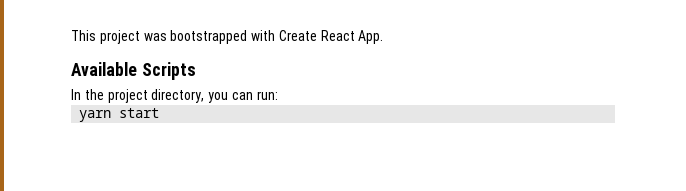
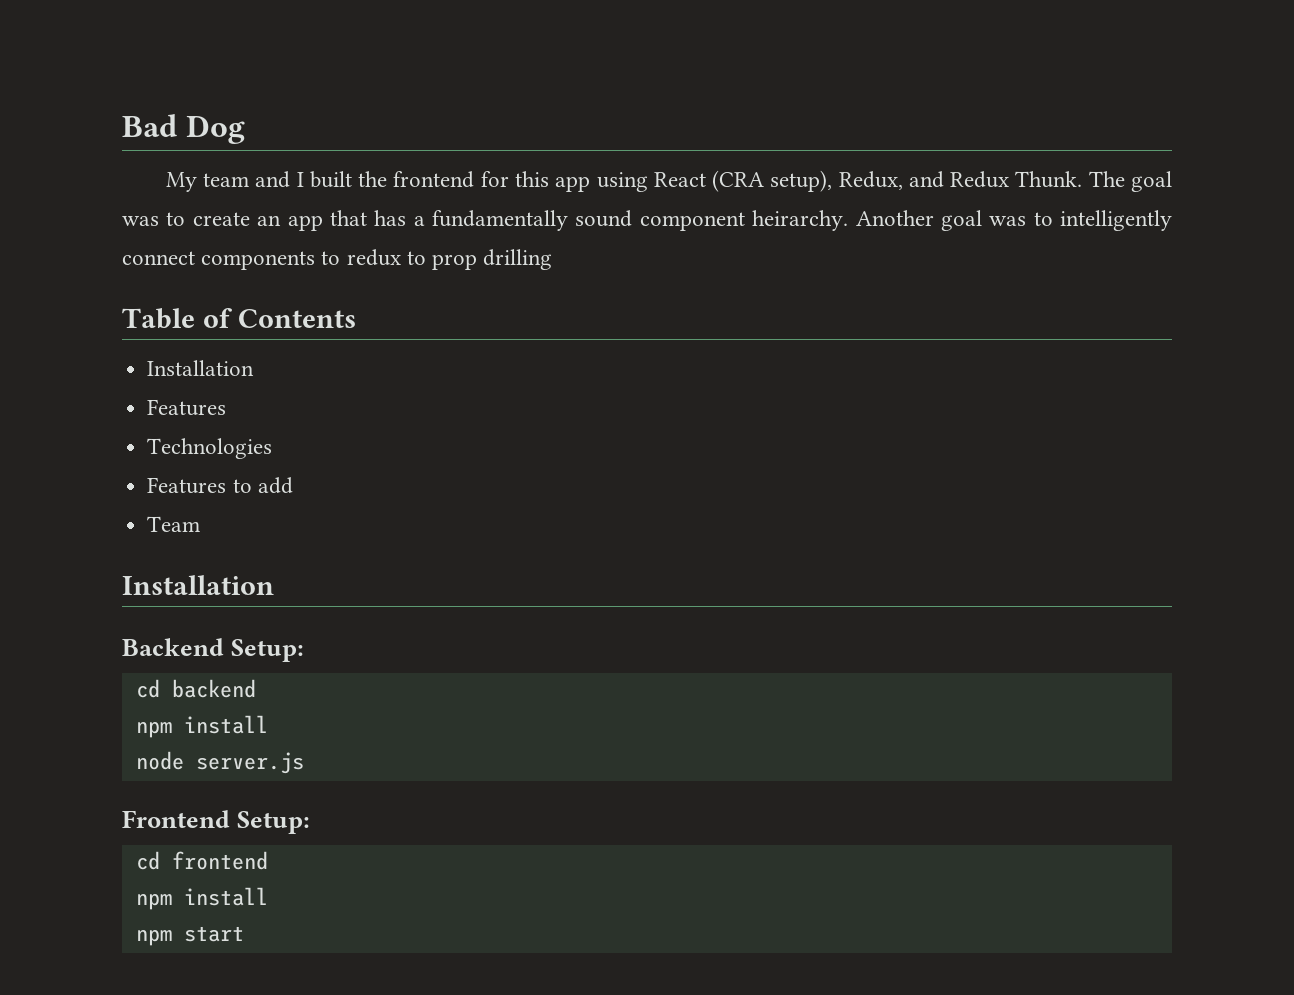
[71,30,384,44] [71,62,196,80] [71,89,278,103] [79,110,112,122] This project was bootstrapped with Create React App. // Available Scripts // In the project directory, you can run: // yarn -> [122,114,245,144] [165,170,1172,192] [122,210,1172,231] [122,249,553,270] [122,308,356,329] [147,360,255,376] [147,399,227,416] [147,438,273,459] [147,477,293,494] [147,516,201,532] [122,575,274,595] [122,638,305,662] [135,679,256,698] [135,715,268,738] [135,751,304,774] [122,810,311,834] [135,851,268,870] [135,887,268,910] [135,929,172,946] Bad Dog // My team and I built the frontend for this app using React (CRA setup), Redux, and Redux Thunk. The goal was to create an app that has a fundamentally sound component heirarchy. Another goal was to intelligently connect components to redux to prop drilling // Table of Contents // Installation // Features // Technologies // Features to add // Team // Installation // Backend Setup: // cd backend // npm install // node server.js // Frontend Setup: // cd frontend // npm install // npm

